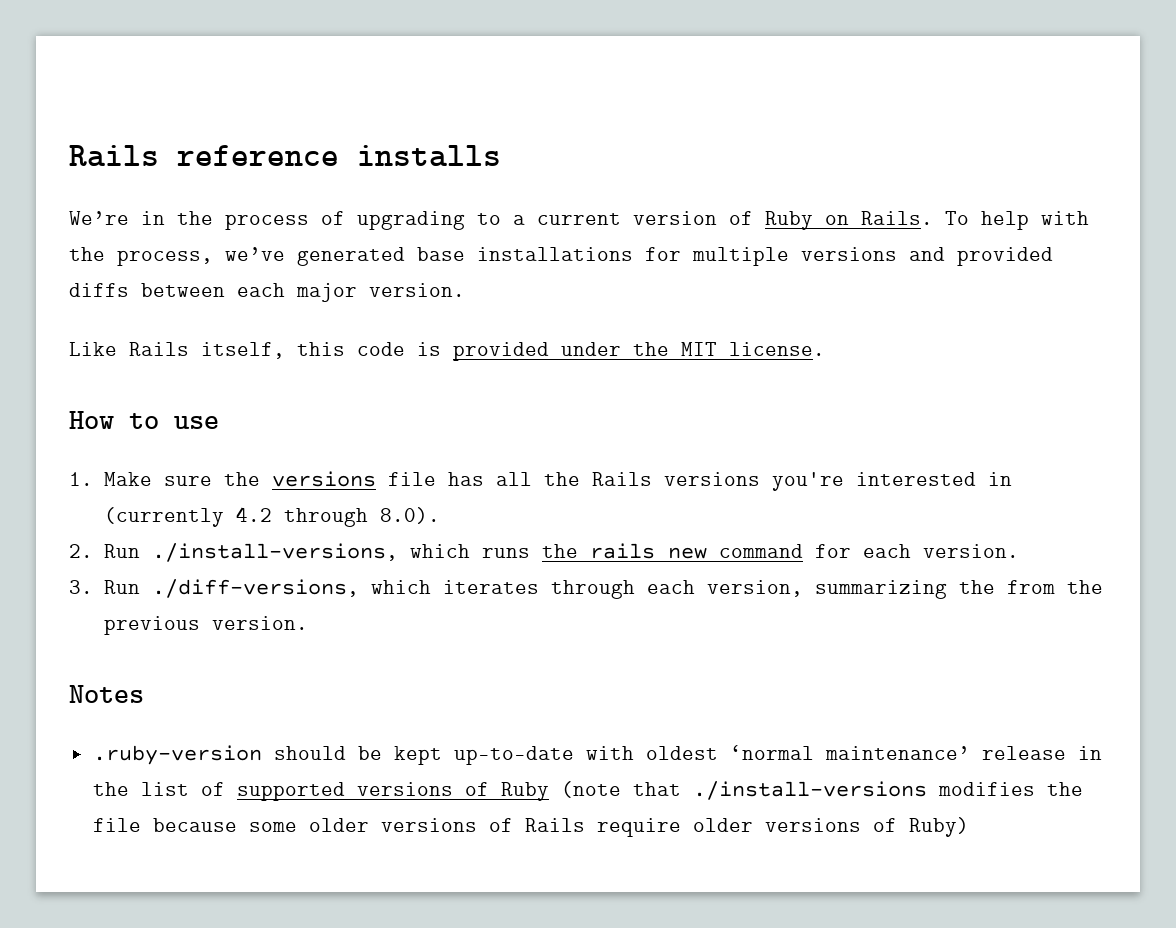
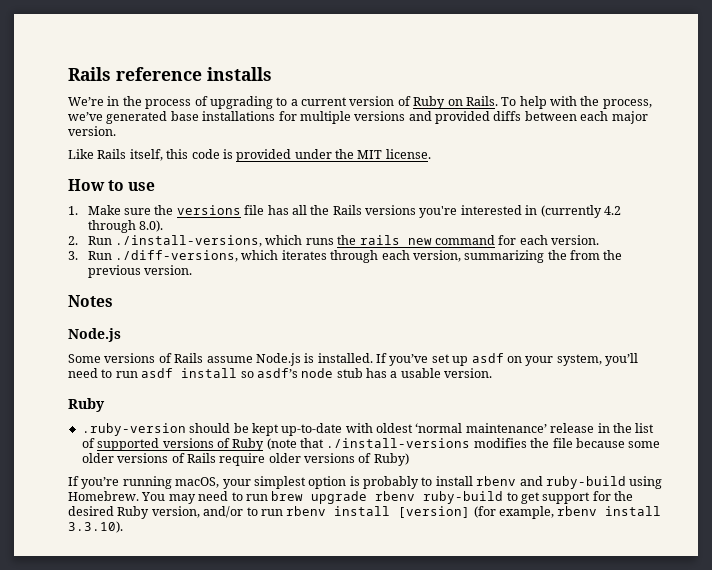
(144, 694) none -> [68,328,121,342] [68,353,638,366] [68,368,493,378] [68,398,105,412] // Node.js // Some versions of Rails assume Node.js is installed. If you’ve set up asdf on your system, you’ll need to run asdf install so asdf’s node stub has a usable version. // Ruby
(969, 827) none -> [68,476,663,489] [68,491,634,504] [68,506,662,519] [68,521,123,533] // If you’re running macOS, your simplest option is probably to install rbenv and ruby-build using Homebrew. You may need to run brew upgrade rbenv ruby-build to get support for the desired Ruby version, and/or to run rbenv install [version] (for example, rbenv install 3.3.10).

